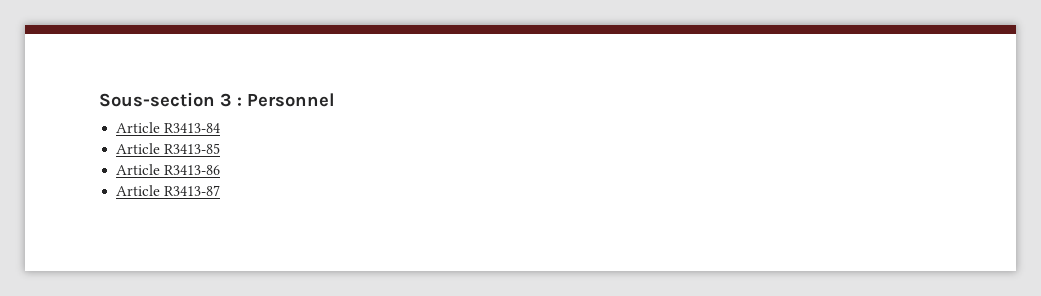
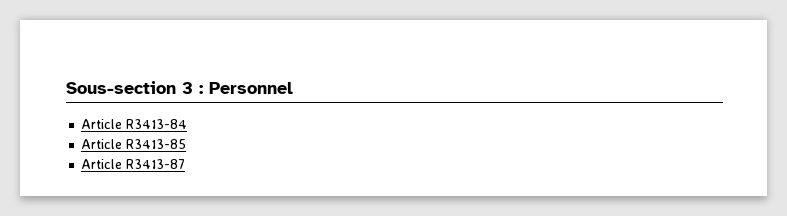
[116,164,221,175] // Article R3413-86 -> (187, 144) none

